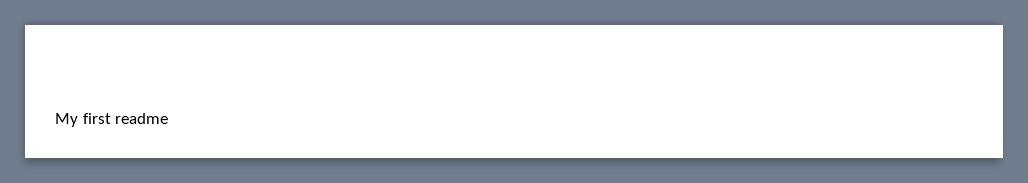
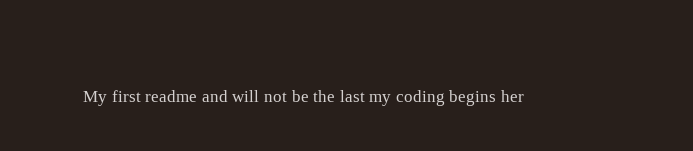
(169, 118) none -> [201,90,525,106] and will not be the last my coding begins her

